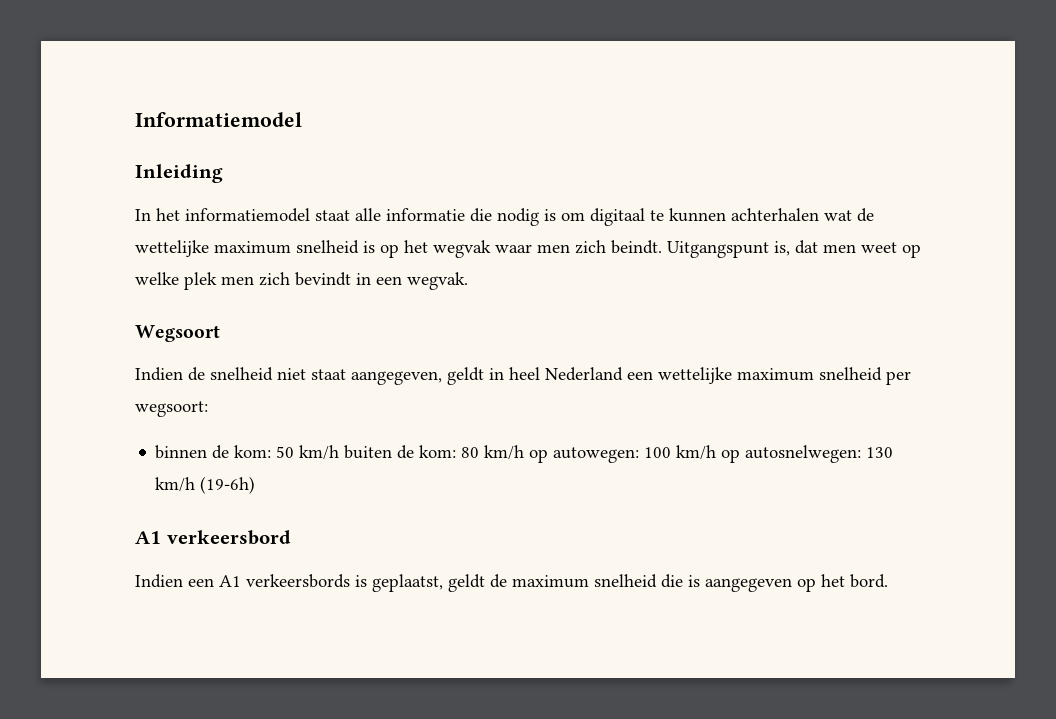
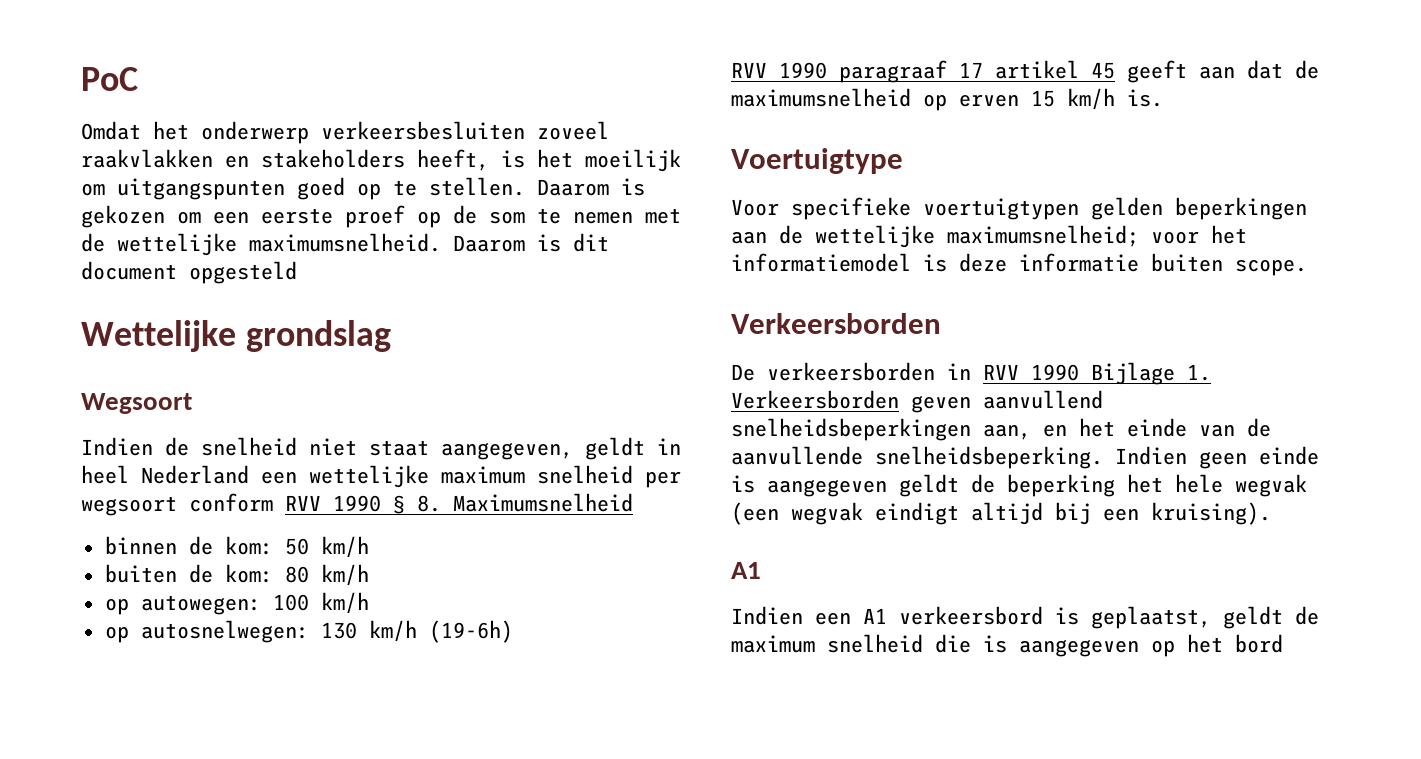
[135,112,302,127] [135,164,223,183] [135,208,874,226] [135,240,921,258] [135,272,468,290] Informatiemodel // Inleiding // In het informatiemodel staat alle informatie die nodig is om digitaal te kunnen achterhalen wat de wettelijke maximum snelheid is op het wegvak waar men zich beindt. Uitgangspunt is, dat men weet op welke plek men zich bevindt in een wegvak. -> [81,67,138,91] [81,121,609,144] [81,149,681,172] [81,177,645,200] [81,205,681,228] [81,233,609,256] [81,261,297,284] [81,320,391,352] PoC // Omdat het onderwerp verkeersbesluiten zoveel raakvlakken en stakeholders heeft, is het moeilijk om uitgangspunten goed op te stellen. Daarom is gekozen om een eerste proef op de som te nemen met de wettelijke maximumsnelheid. Daarom is dit document opgesteld // Wettelijke grondslag
[135,401,208,417] wegsoort: -> [81,493,633,516] wegsoort conform RVV 1990 § 8. Maximumsnelheid
(340, 452) none -> (369, 547) //
(525, 452) none -> (369, 575) //
(717, 452) none -> (369, 603) //
[135,530,291,545] // A1 verkeersbord -> [731,60,1319,83] [731,88,1163,111] [731,148,903,174] [731,197,1307,220] [731,225,1247,248] [731,253,1307,276] [731,313,941,334] [731,362,1211,385] [731,390,1103,413] [731,418,1271,441] [731,446,1319,469] [731,474,1307,497] [731,502,1271,525] [731,562,761,579] // RVV 1990 paragraaf 17 artikel 45 geeft aan dat de maximumsnelheid op erven 15 km/h is. // Voertuigtype // Voor specifieke voertuigtypen gelden beperkingen aan de wettelijke maximumsnelheid; voor het informatiemodel is deze informatie buiten scope. // Verkeersborden // De verkeersborden in RVV 1990 Bijlage 1. Verkeersborden geven aanvullend snelheidsbeperkingen aan, en het einde van de aanvullende snelheidsbeperking. Indien geen einde is aangegeven geldt de beperking het hele wegvak (een wegvak eindigt altijd bij een kruising). // A1
[246,574,350,588] verkeersbords -> [899,606,1043,625] verkeersbord
[850,574,888,588] bord. -> [1235,634,1283,653] bord

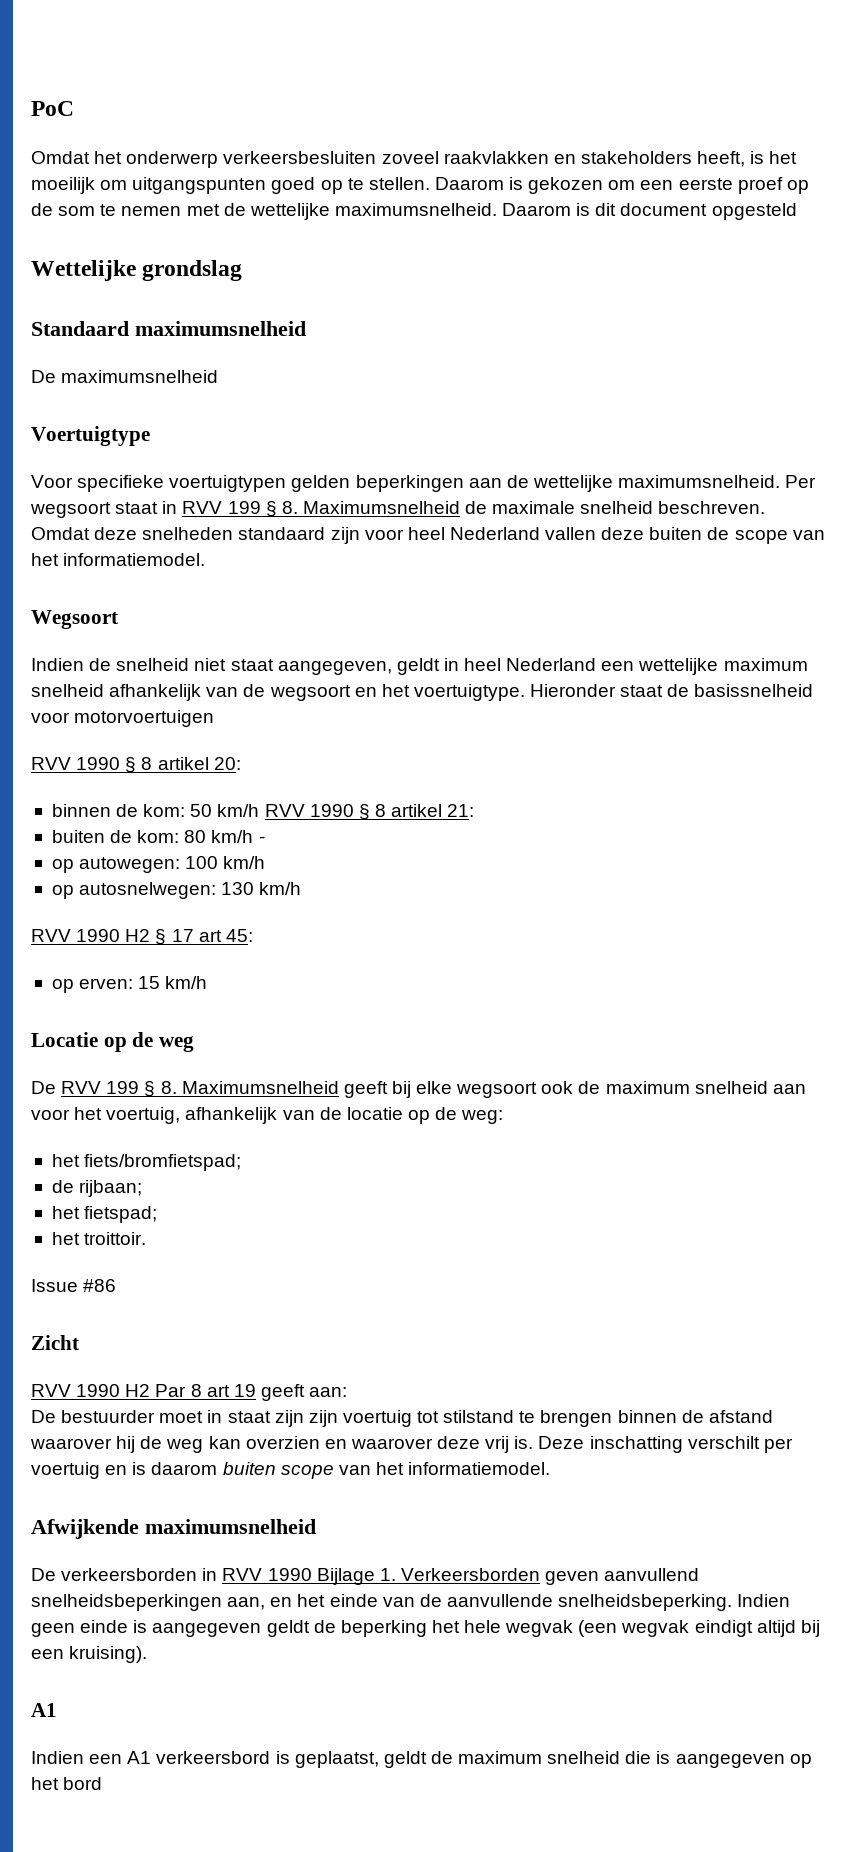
(391, 336) none -> [31,321,306,336] [31,370,219,383] [31,426,150,446] [31,475,817,492] [30,501,766,518] [31,527,825,544] [31,553,206,566] // Standaard maximumsnelheid // De maximumsnelheid // Voertuigtype // Voor specifieke voertuigtypen gelden beperkingen aan de wettelijke maximumsnelheid. Per wegsoort staat in RVV 199 § 8. Maximumsnelheid de maximale snelheid beschreven. Omdat deze snelheden standaard zijn voor heel Nederland vallen deze buiten de scope van het informatiemodel.
[645,471,681,488] [81,493,633,516] per wegsoort conform RVV 1990 § 8. Maximumsnelheid -> [109,684,814,701] [31,710,215,727] [31,757,241,773] afhankelijk van de wegsoort en het voertuigtype. Hieronder staat de basissnelheid voor motorvoertuigen // RVV 1990 § 8 artikel 20:
(369, 547) none -> [264,804,475,820] RVV 1990 § 8 artikel 21:
(369, 575) none -> [258,836,265,843] -
[428,620,513,643] [731,60,1319,83] [731,88,1163,111] [731,148,903,174] [731,197,1307,220] [731,225,1247,248] [731,253,1307,276] [731,313,941,334] (19-6h) // RVV 1990 paragraaf 17 artikel 45 geeft aan dat de maximumsnelheid op erven 15 km/h is. // Voertuigtype // Voor specifieke voertuigtypen gelden beperkingen aan de wettelijke maximumsnelheid; voor het informatiemodel is deze informatie buiten scope. // Verkeersborden -> [31,929,253,945] [51,976,208,993] [31,1032,195,1052] [31,1081,806,1098] [31,1107,504,1124] [51,1154,242,1171] [51,1180,143,1197] [51,1206,158,1223] [51,1232,147,1245] [31,1279,117,1292] [31,1335,79,1350] [31,1384,348,1401] [31,1410,773,1427] [30,1436,793,1453] [31,1462,551,1479] [31,1519,316,1539] // RVV 1990 H2 § 17 art 45: // op erven: 15 km/h // Locatie op de weg // De RVV 199 § 8. Maximumsnelheid geeft bij elke wegsoort ook de maximum snelheid aan voor het voertuig, afhankelijk van de locatie op de weg: // het fiets/bromfietspad; // de rijbaan; // het fietspad; // het troittoir. // Issue #86 // Zicht // RVV 1990 H2 Par 8 art 19 geeft aan: // De bestuurder moet in staat zijn zijn voertuig tot stilstand te brengen binnen de afstand waarover hij de weg kan overzien en waarover deze vrij is. Deze inschatting verschilt per voertuig en is daarom buiten scope van het informatiemodel. // Afwijkende maximumsnelheid

